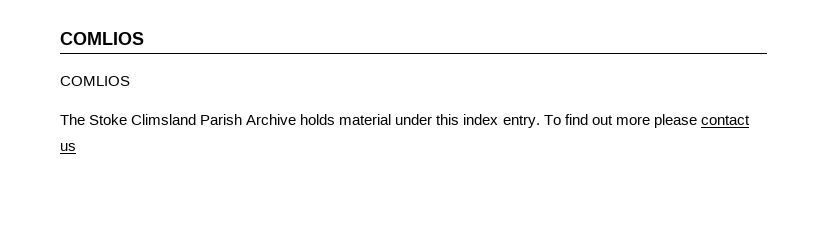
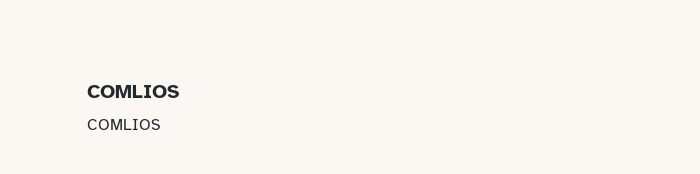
[60,114,750,128] [60,143,76,151] // The Stoke Climsland Parish Archive holds material under this index entry. To find out more please contact us -> (161, 124) none

